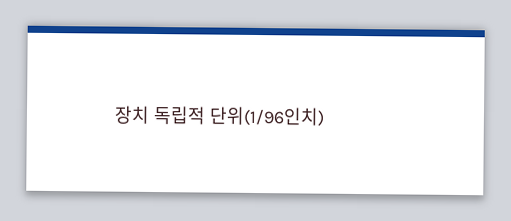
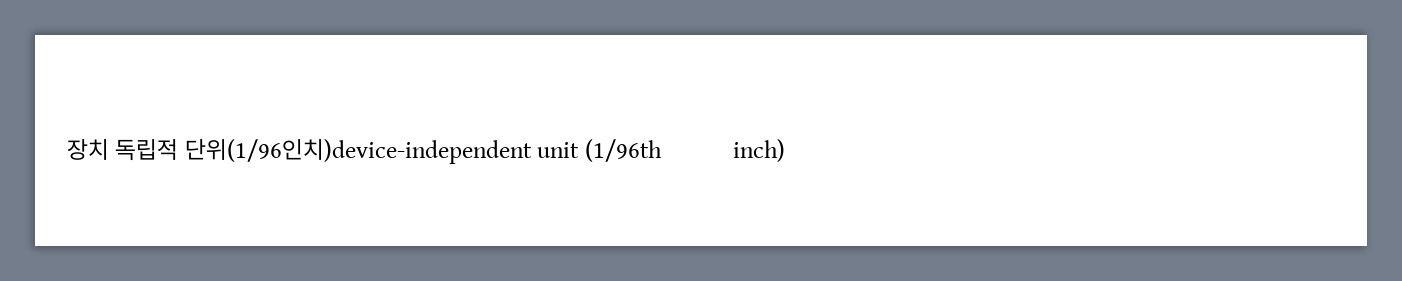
[208,106,325,127] 단위(1/96인치) -> [184,139,785,164] 단위(1/96인치)device-independent unit (1/96th inch)

